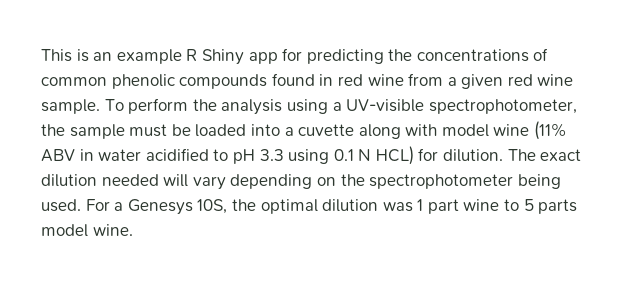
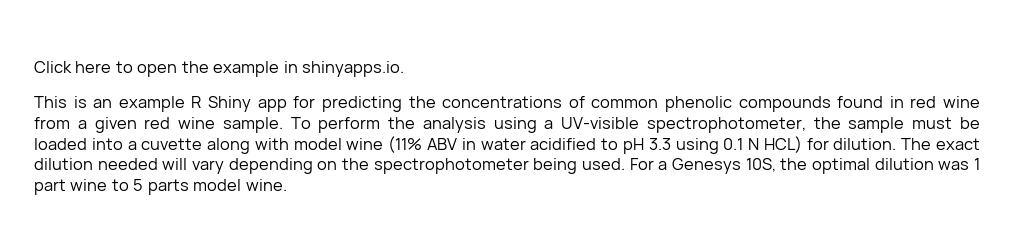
(41, 55) none -> [34,61,405,77] Click here to open the example in shinyapps.io. //

